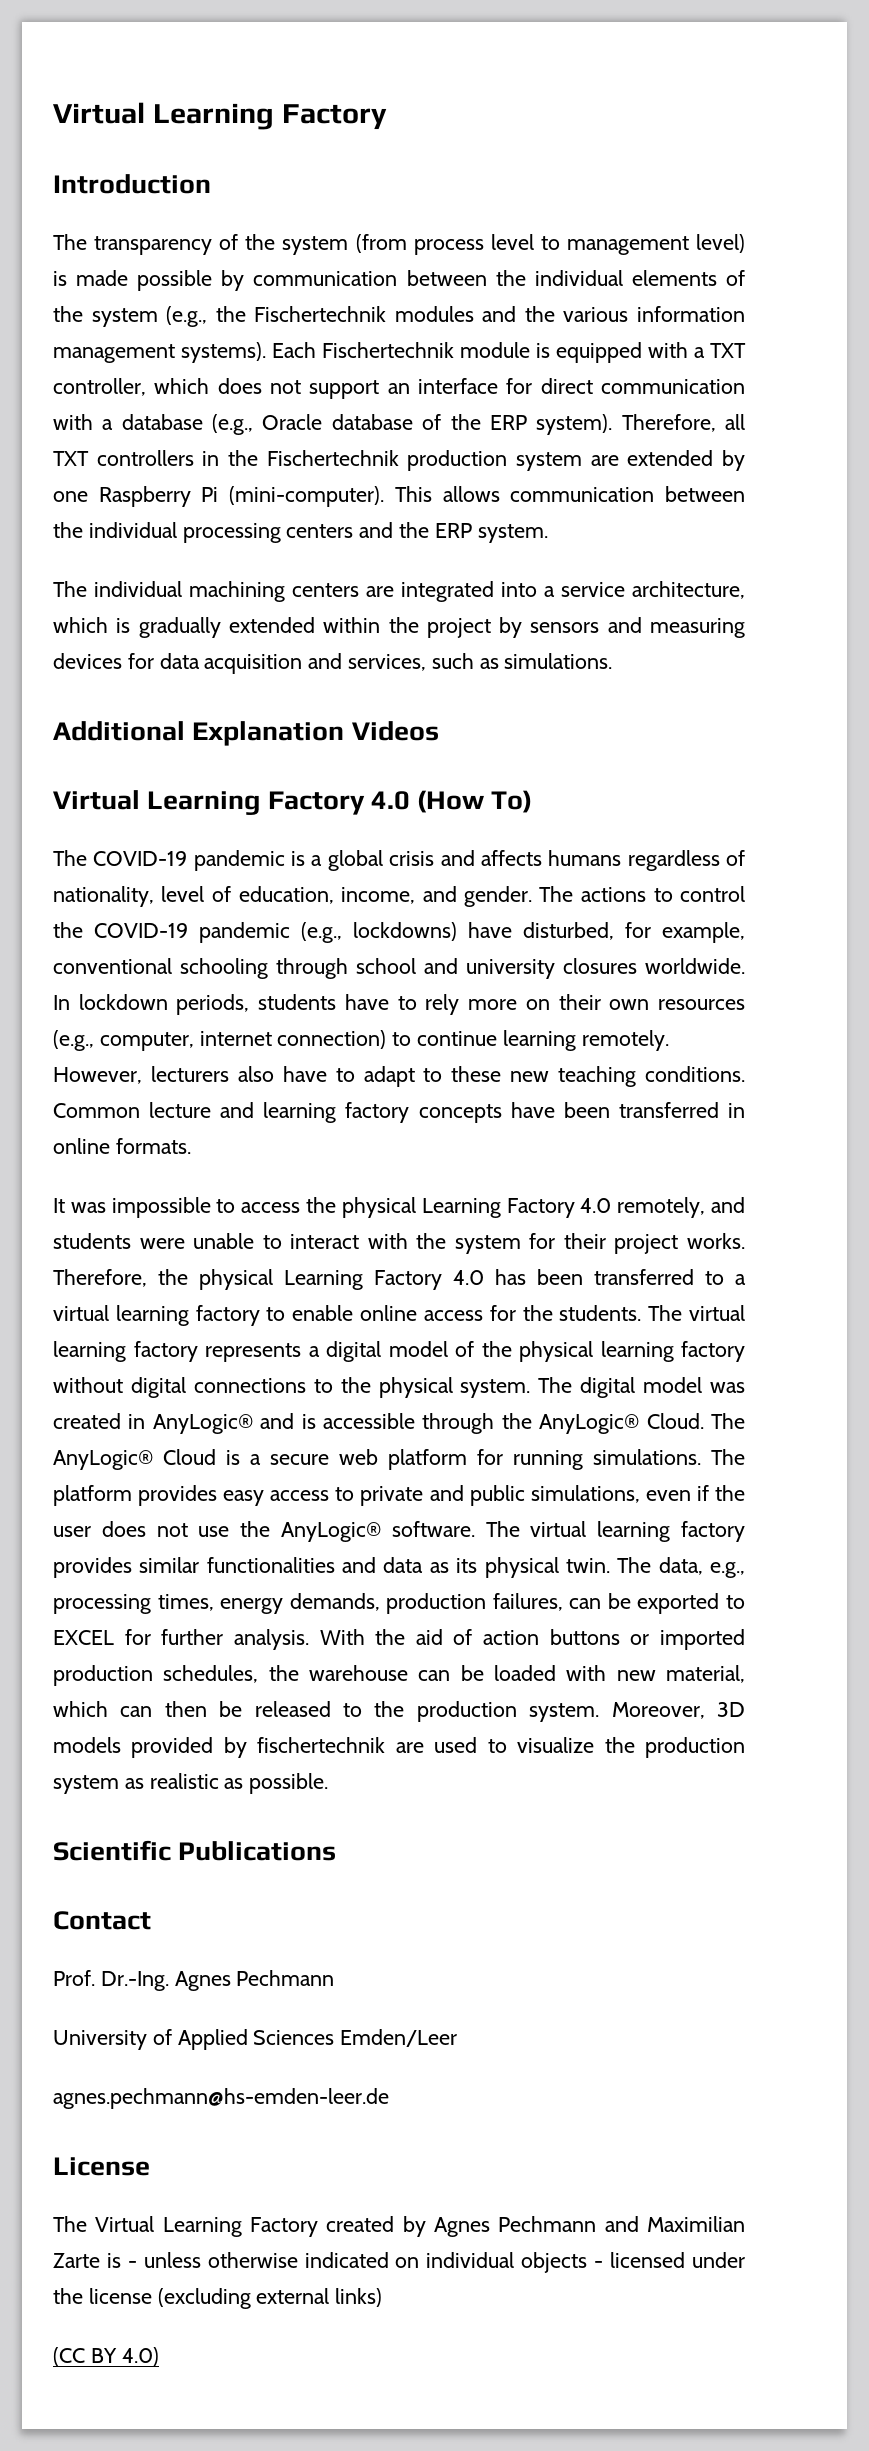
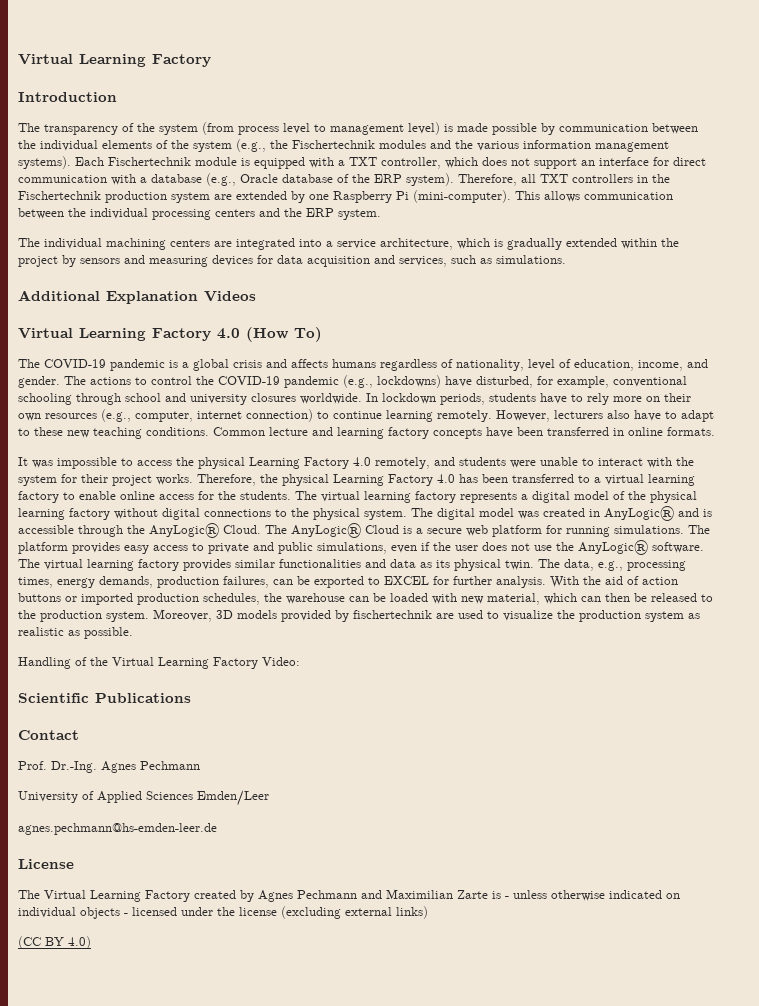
(329, 1783) none -> [18,657,300,669] // Handling of the Virtual Learning Factory Video:

